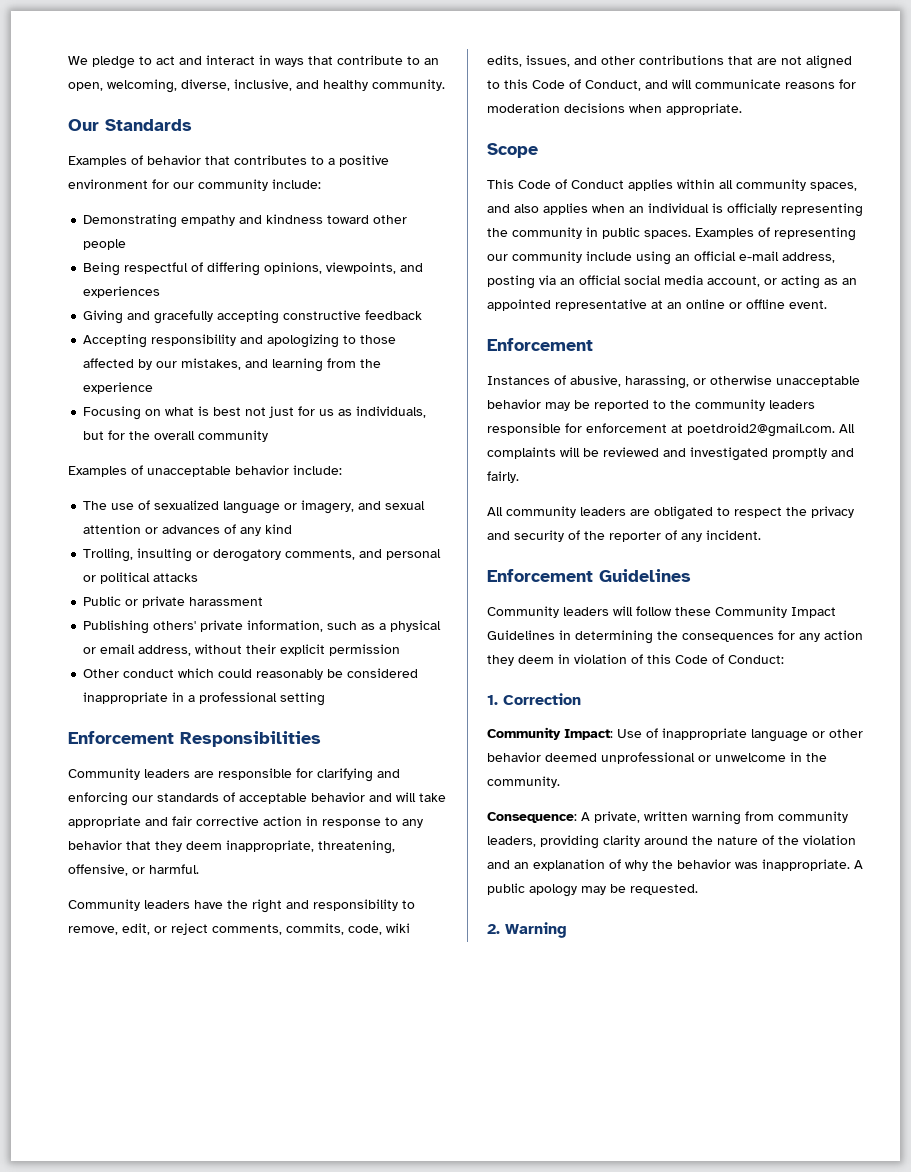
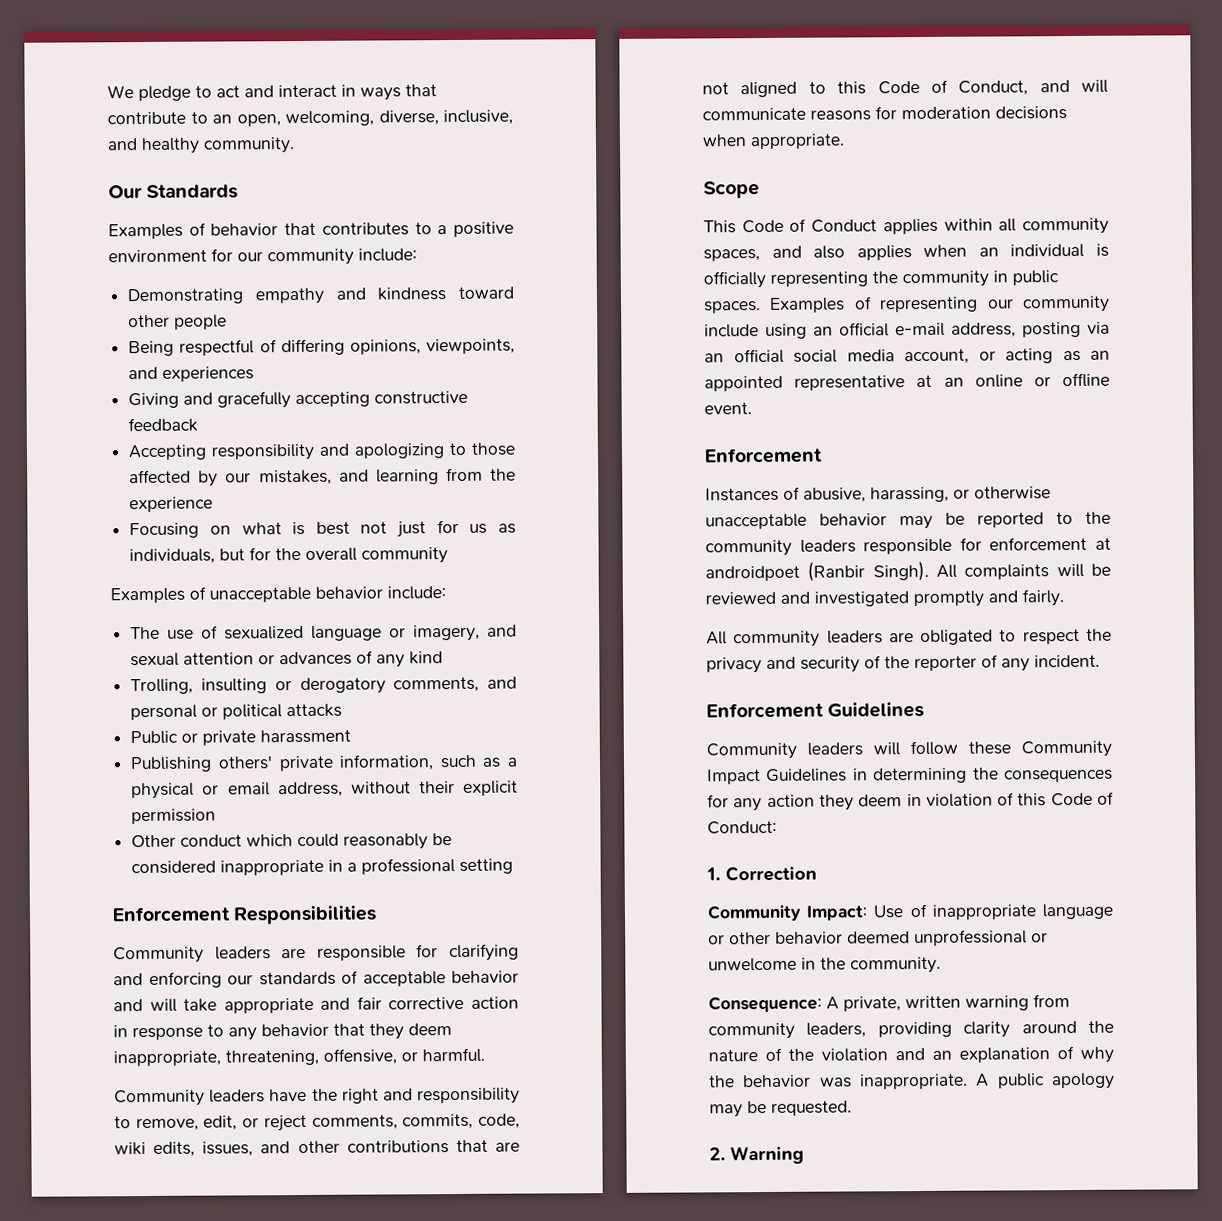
[687,423,835,437] poetdroid2@gmail.com. -> [705,560,929,582] androidpoet (Ranbir Singh).

